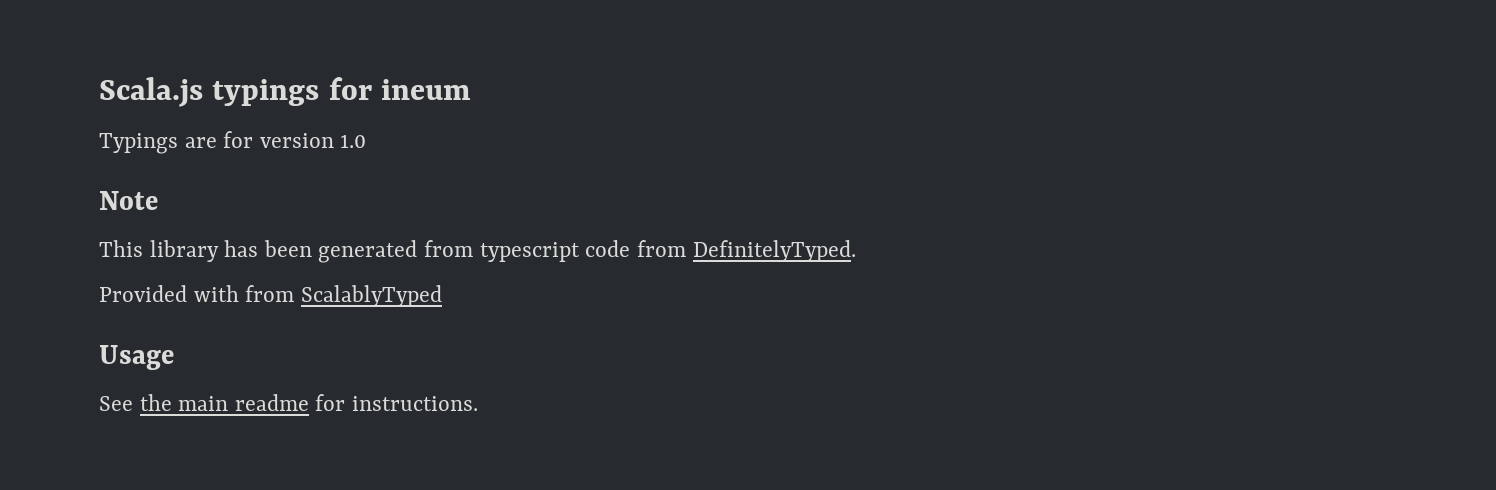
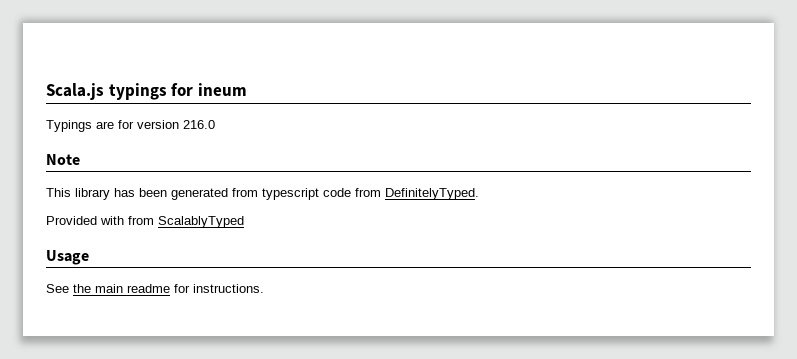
[340,134,367,148] 1.0 -> [183,120,215,129] 216.0

